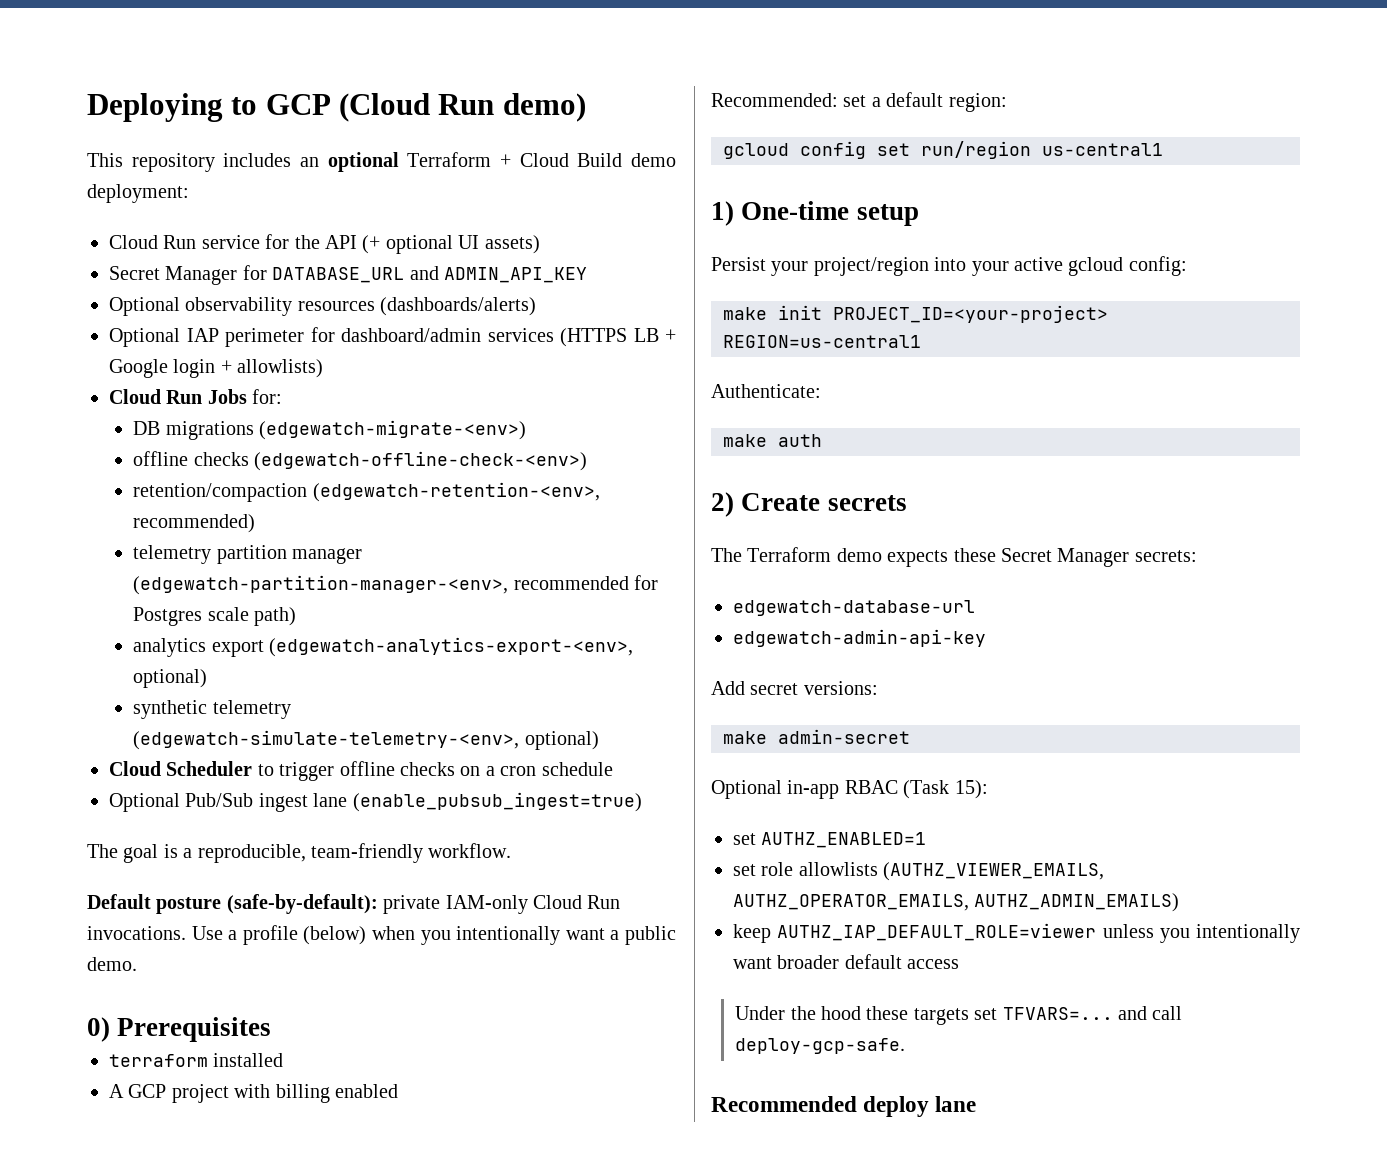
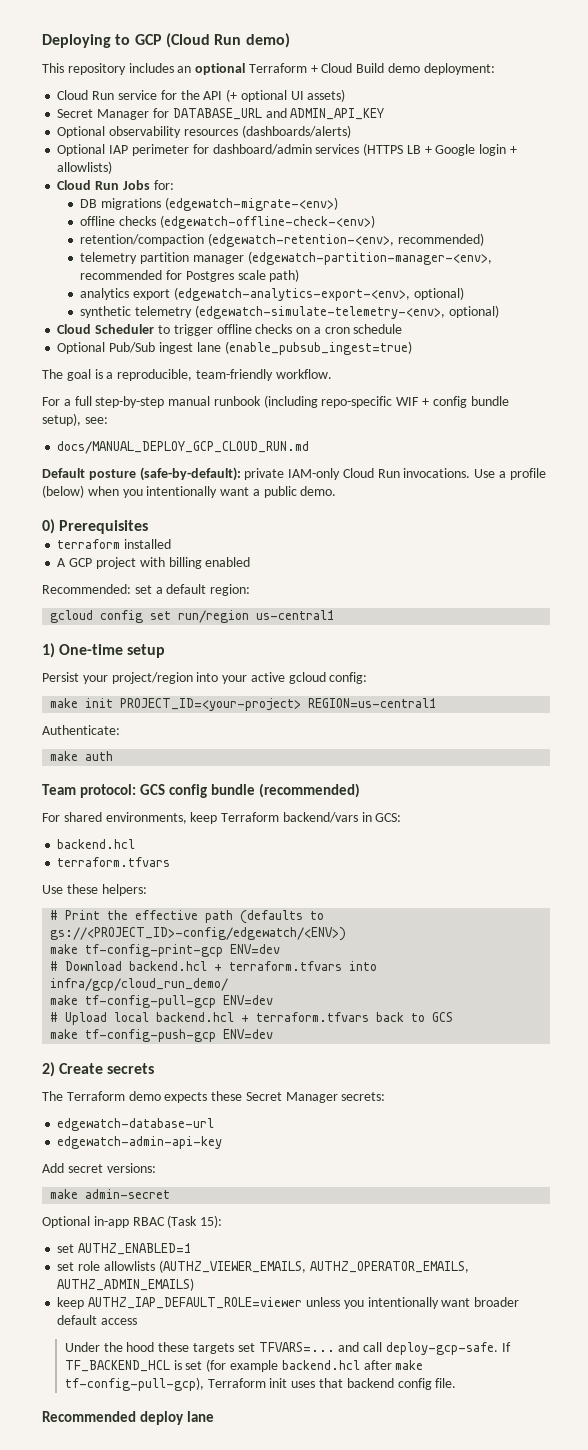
(512, 850) none -> [42,395,509,408] [42,413,108,426] [57,441,310,454] // For a full step-by-step manual runbook (including repo-specific WIF + config bundle setup), see: // docs/MANUAL_DEPLOY_GCP_CLOUD_RUN.md
(822, 440) none -> [42,783,360,798] [42,812,402,824] [57,839,136,849] [57,857,171,867] [42,884,147,896] [50,910,325,924] [50,927,347,941] [50,944,281,957] [50,961,378,971] [50,978,229,991] [50,995,274,1008] [50,1012,454,1025] [50,1029,274,1042] // Team protocol: GCS config bundle (recommended) // For shared environments, keep Terraform backend/vars in GCS: // backend.hcl // terraform.tfvars // Use these helpers: // # Print the effective path (defaults to gs://<PROJECT_ID>-config/edgewatch/<ENV>) // make tf-config-print-gcp ENV=dev // # Download backend.hcl + terraform.tfvars into infra/gcp/cloud_run_demo/ // make tf-config-pull-gcp ENV=dev // # Upload local backend.hcl + terraform.tfvars back to GCS // make tf-config-push-gcp ENV=dev
(906, 1046) none -> [501,1342,511,1352] [64,1359,424,1372] [64,1377,457,1391] If TF_BACKEND_HCL is set (for example backend.hcl after make tf-config-pull-gcp), Terraform init uses that backend config file.

